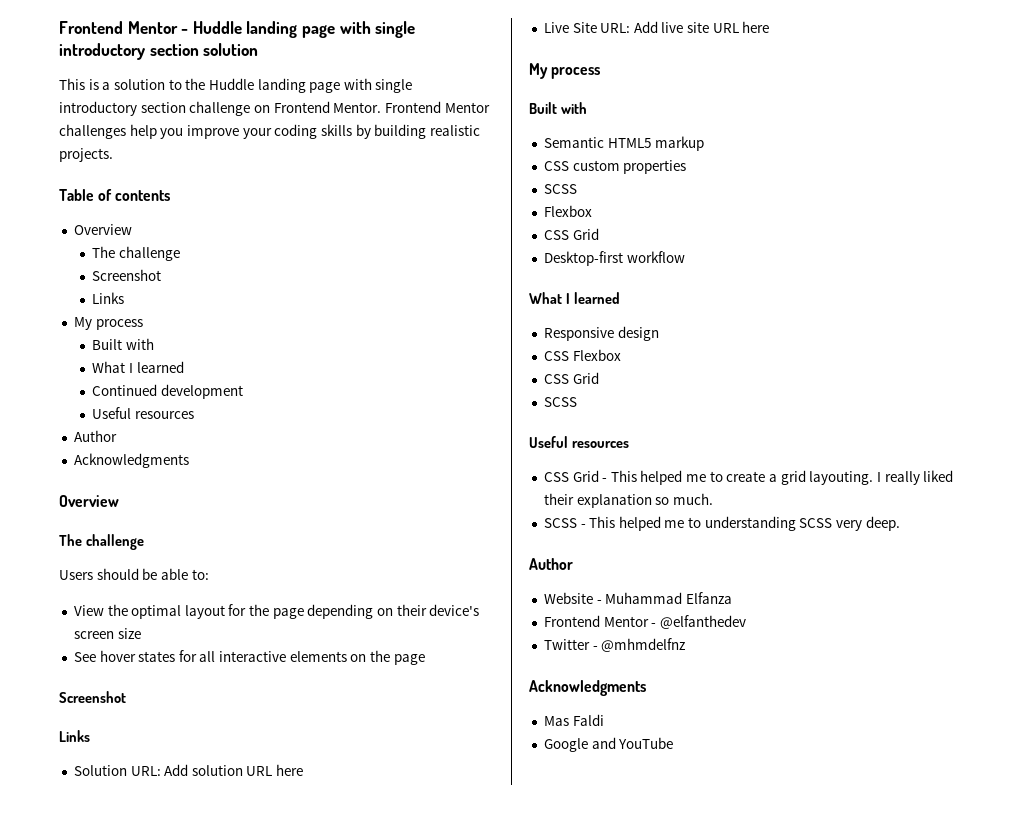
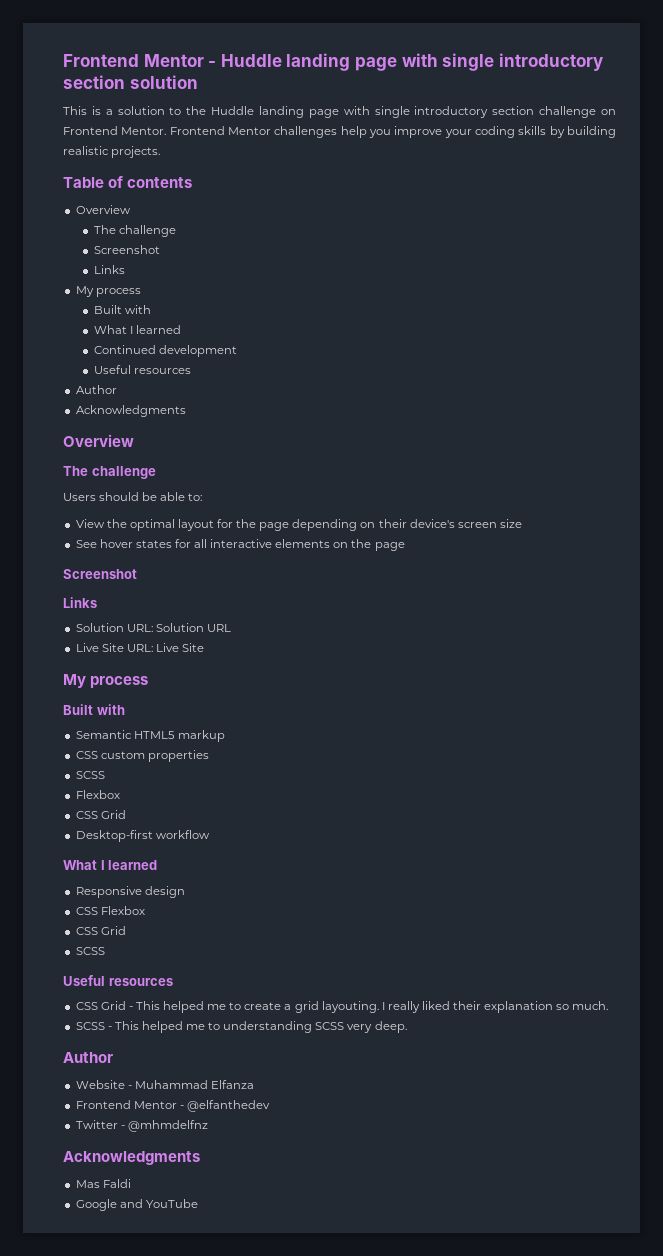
[164,764,304,776] Add solution URL here -> [155,623,231,632] Solution URL
[633,21,770,33] Add live site URL here -> [155,643,205,652] Live Site

